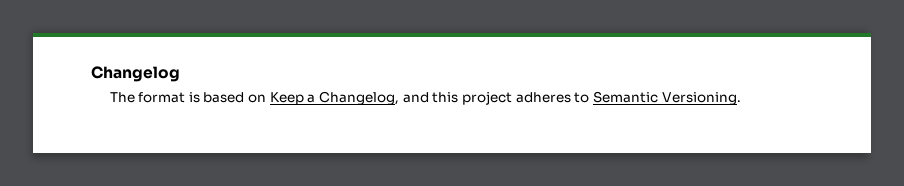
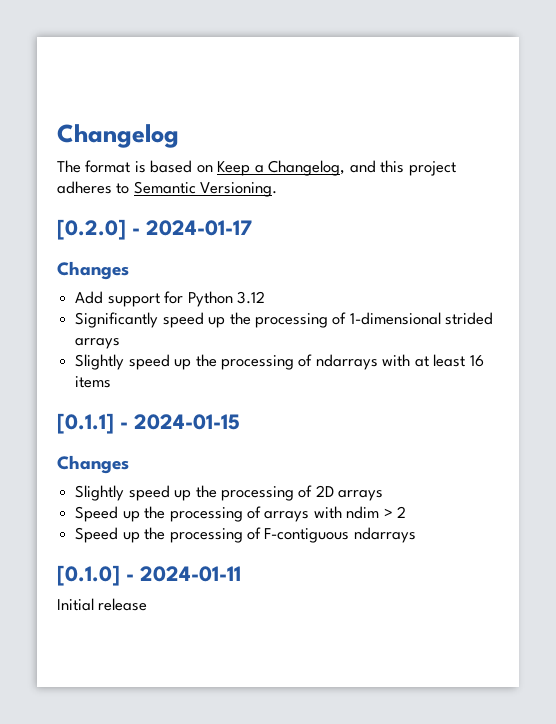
(741, 98) none -> [57,219,252,240] [57,261,129,280] [75,291,265,307] [75,312,494,328] [75,338,121,349] [75,354,484,370] [75,376,112,388] [57,413,240,434] [57,455,129,474] [75,485,384,501] [75,506,407,522] [75,527,416,543] [57,565,241,586] [57,598,148,611] // [0.2.0] - 2024-01-17 // Changes // Add support for Python 3.12 // Significantly speed up the processing of 1-dimensional strided arrays // Slightly speed up the processing of ndarrays with at least 16 items // [0.1.1] - 2024-01-15 // Changes // Slightly speed up the processing of 2D arrays // Speed up the processing of arrays with ndim > 2 // Speed up the processing of F-contiguous ndarrays // [0.1.0] - 2024-01-11 // Initial release

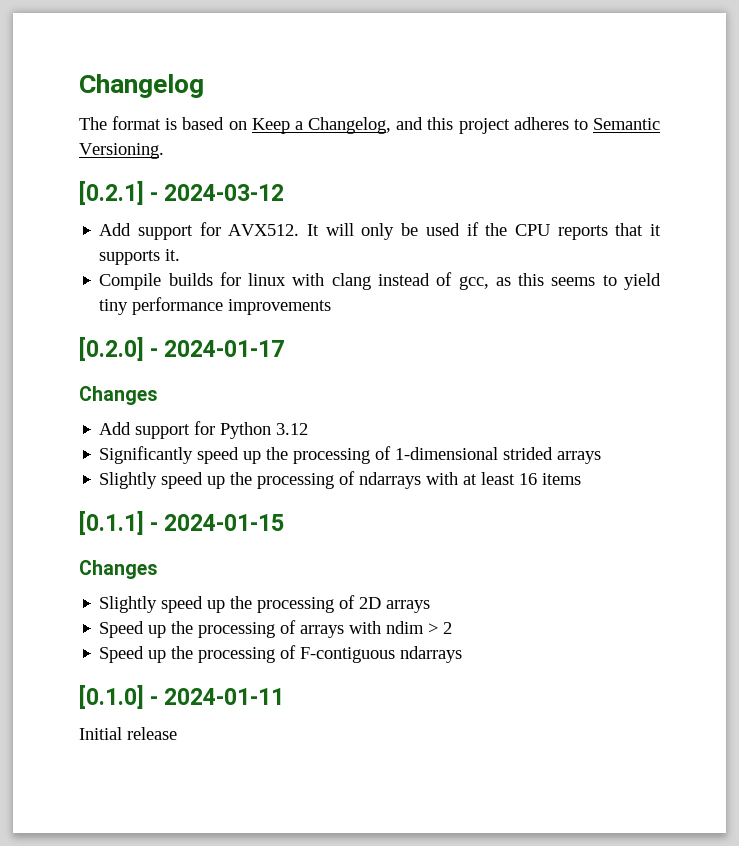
(278, 189) none -> [79,181,285,205] [99,222,661,240] [99,249,181,265] [99,272,661,290] [99,297,332,315] // [0.2.1] - 2024-03-12 // Add support for AVX512. It will only be used if the CPU reports that it supports it. // Compile builds for linux with clang instead of gcc, as this seems to yield tiny performance improvements

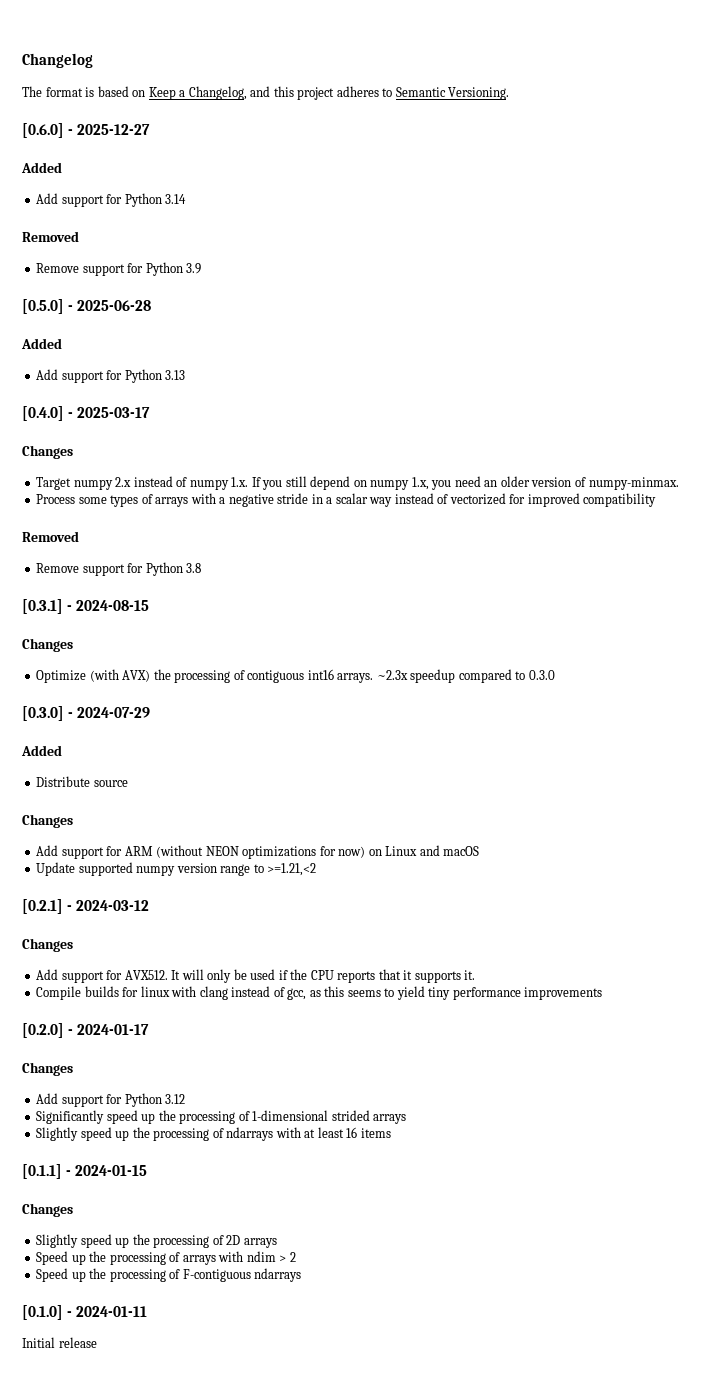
(164, 151) none -> [22,123,150,138] [21,162,62,173] [36,193,187,207] [22,231,79,242] [36,262,202,276] [22,299,151,314] [21,338,62,349] [36,369,186,383] [22,406,150,421] [22,445,73,459] [36,476,679,490] [36,493,657,507] [22,531,79,542] [36,562,202,576] [22,599,149,614] [22,638,73,652] [36,669,555,683] [22,706,150,721] [21,745,62,756] [36,776,128,787] [22,814,73,828] [36,845,480,859] [36,862,317,876] // [0.6.0] - 2025-12-27 // Added // Add support for Python 3.14 // Removed // Remove support for Python 3.9 // [0.5.0] - 2025-06-28 // Added // Add support for Python 3.13 // [0.4.0] - 2025-03-17 // Changes // Target numpy 2.x instead of numpy 1.x. If you still depend on numpy 1.x, you need an older version of numpy-minmax. // Process some types of arrays with a negative stride in a scalar way instead of vectorized for improved compatibility // Removed // Remove support for Python 3.8 // [0.3.1] - 2024-08-15 // Changes // Optimize (with AVX) the processing of contiguous int16 arrays. ~2.3x speedup compared to 0.3.0 // [0.3.0] - 2024-07-29 // Added // Distribute source // Changes // Add support for ARM (without NEON optimizations for now) on Linux and macOS // Update supported numpy version range to >=1.21,<2
(285, 192) none -> [22,938,73,952] // Changes

